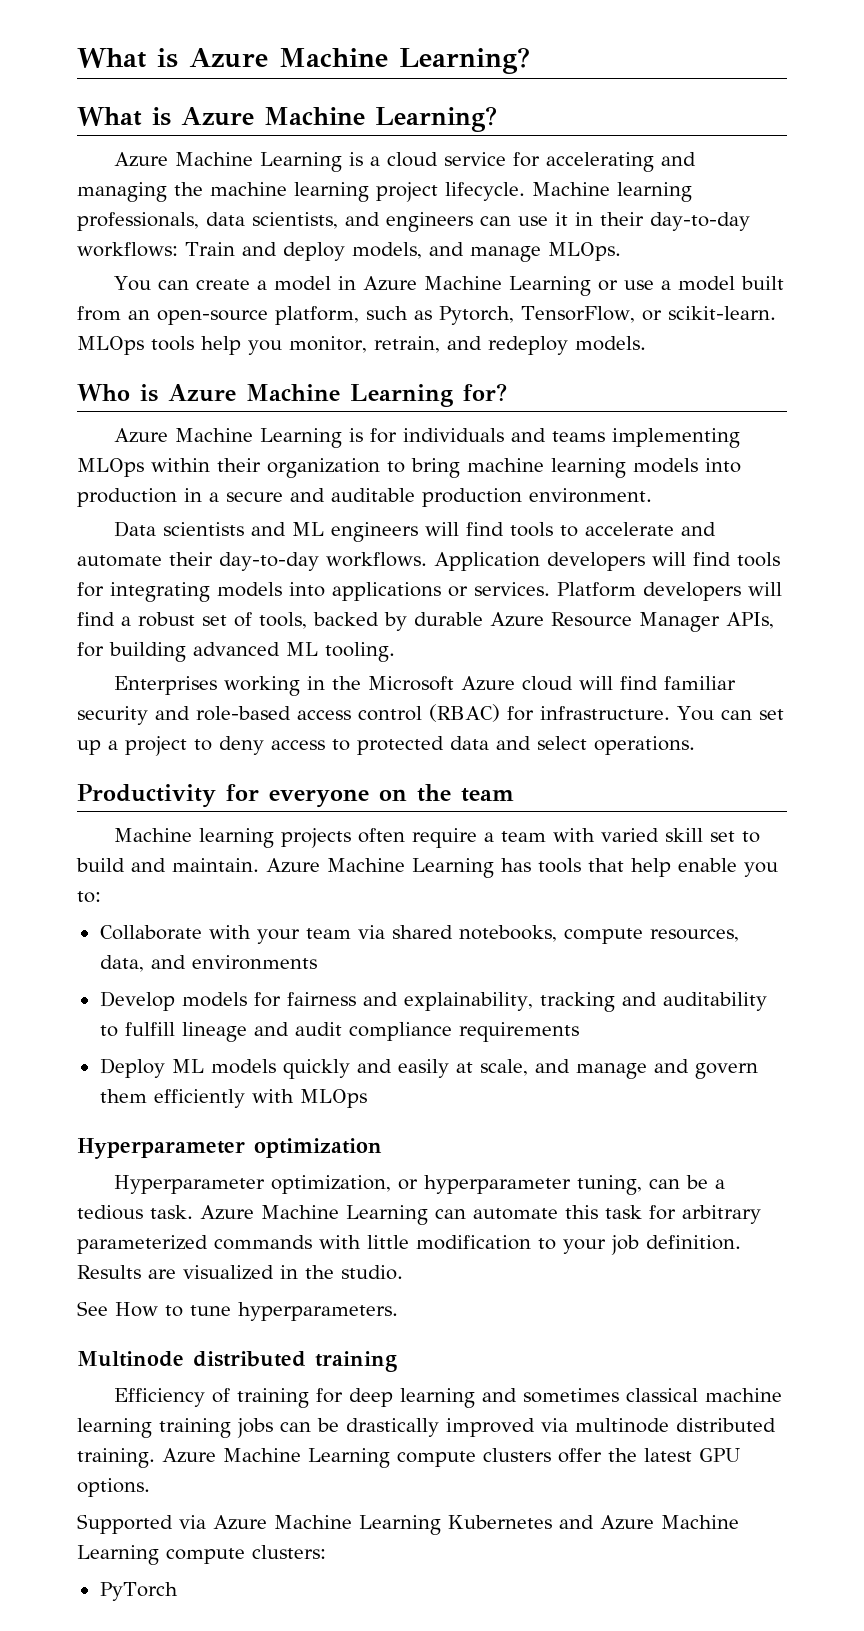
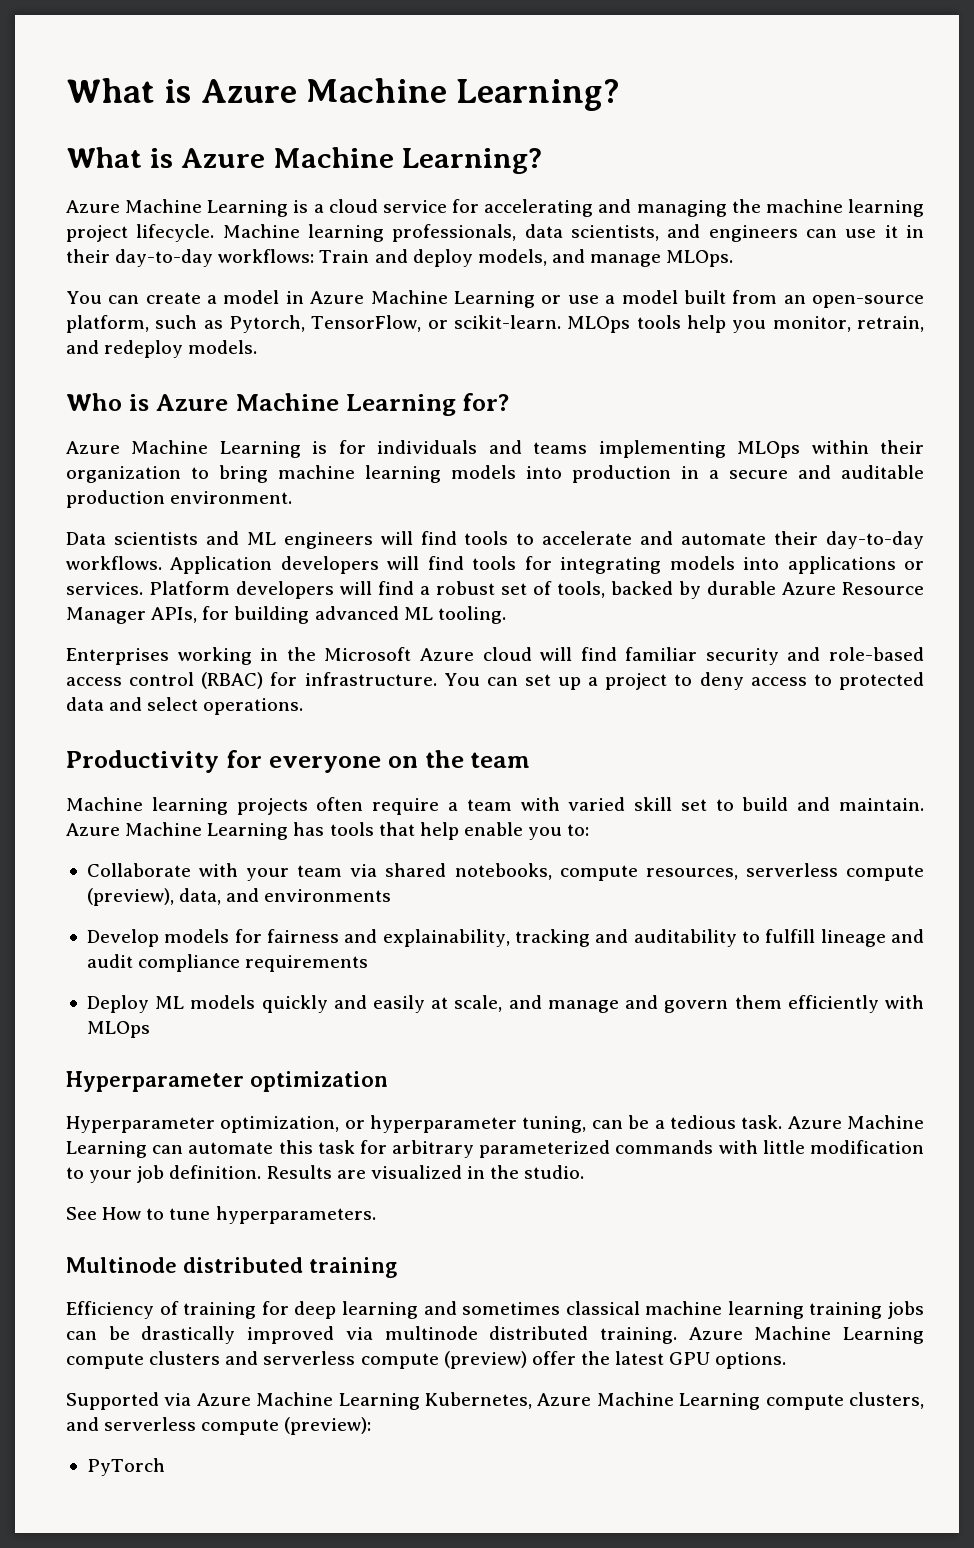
(739, 935) none -> [745,863,925,881] [86,888,174,906] serverless compute (preview),
(551, 1455) none -> [225,1351,527,1369] and serverless compute (preview)
[448,1515,739,1530] [77,1545,326,1565] Kubernetes and Azure Machine Learning compute clusters: -> [425,1392,924,1410] [66,1417,372,1435] Kubernetes, Azure Machine Learning compute clusters, and serverless compute (preview):

